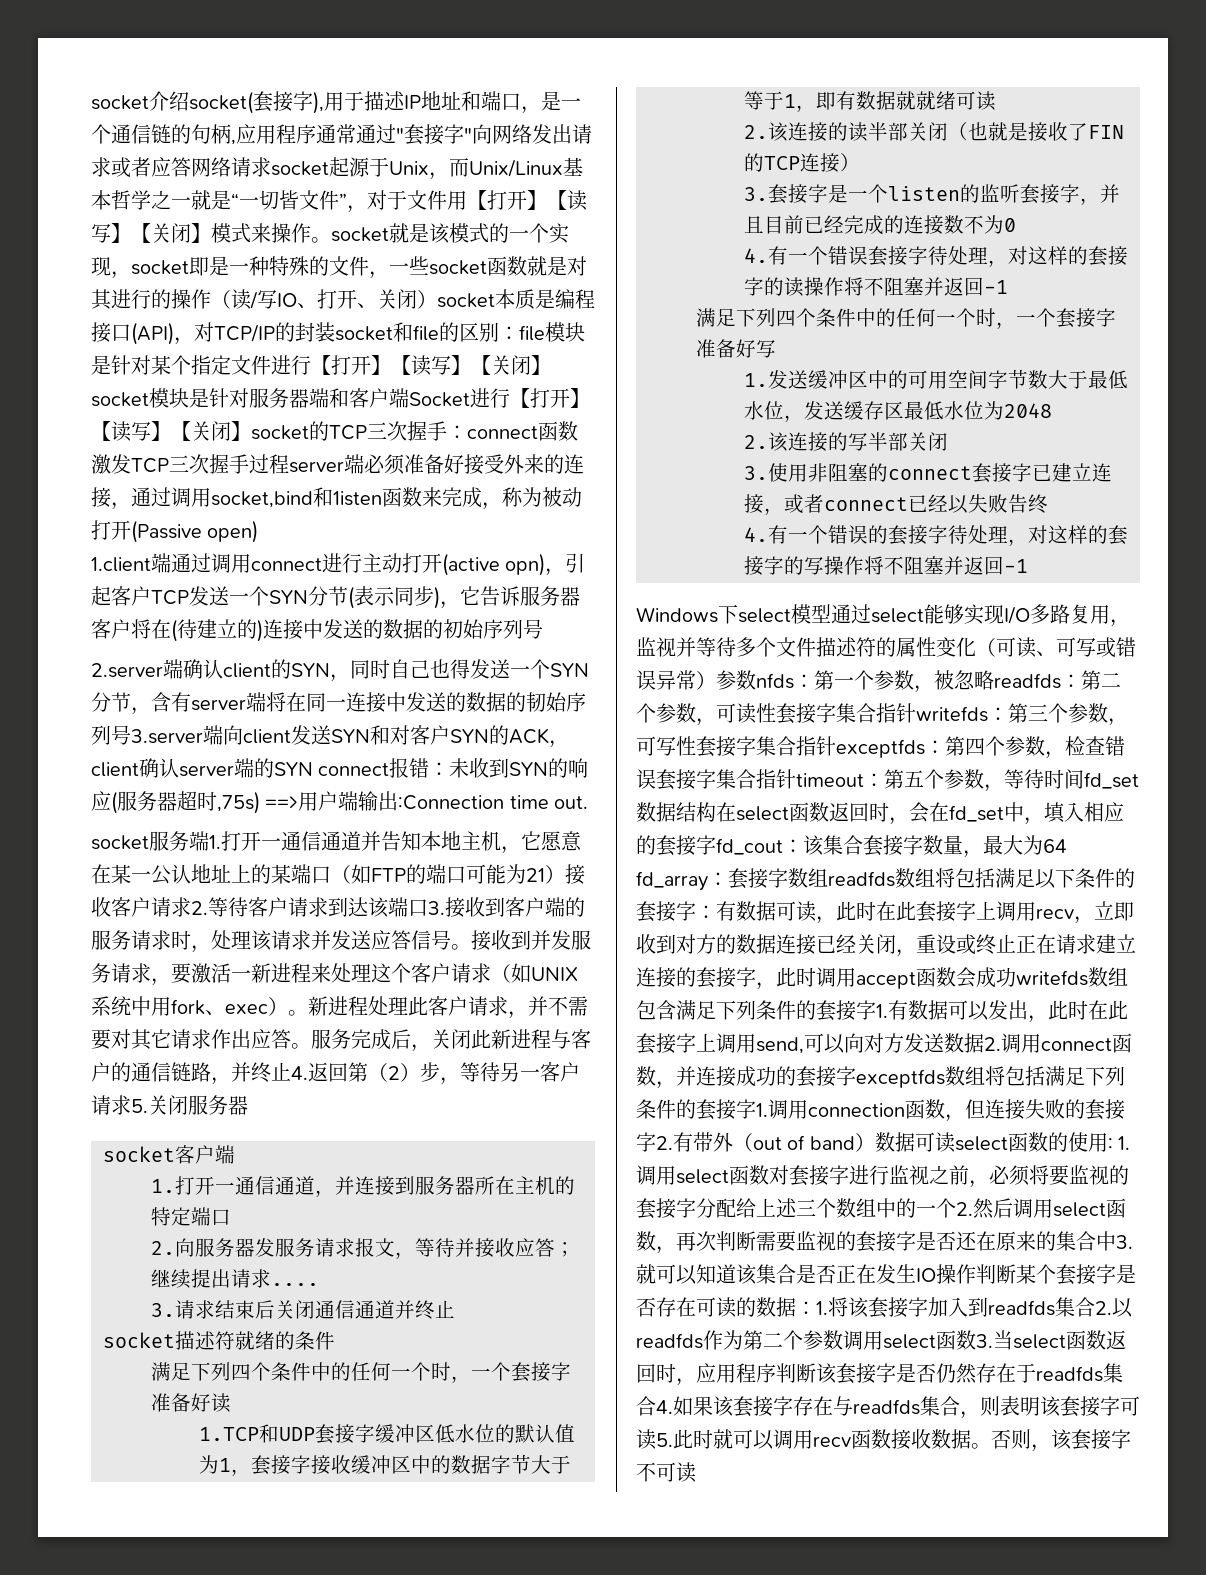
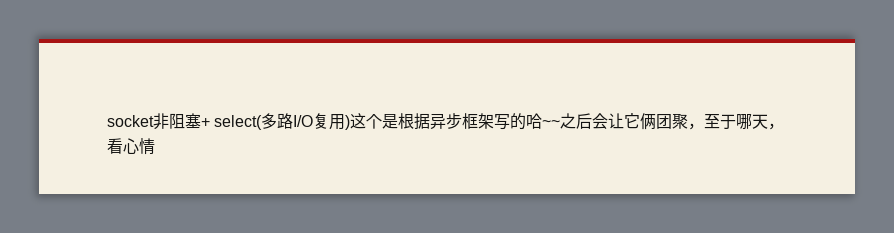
[91,91,581,114] [91,124,592,145] [91,157,583,180] [91,190,587,213] [91,223,569,244] [91,256,587,279] [91,289,595,310] [91,322,585,345] [91,355,551,376] [91,388,590,408] [91,421,578,442] [91,454,584,475] [91,487,582,510] [91,520,259,543] [91,553,586,576] [91,586,580,609] [91,619,543,642] [91,659,589,682] [91,692,586,715] [91,725,569,748] [91,758,589,778] [91,791,589,814] [91,831,582,854] [91,864,585,885] [91,897,585,918] [91,930,591,953] [91,963,578,986] [91,996,588,1019] [91,1029,591,1052] [91,1062,580,1085] [91,1095,248,1115] [103,1145,235,1164] [151,1176,575,1197] [151,1207,231,1226] [151,1238,575,1259] [151,1269,319,1289] [151,1300,455,1320] [103,1331,335,1350] [151,1362,571,1383] [151,1393,231,1413] [199,1424,575,1444] [199,1454,571,1476] [744,91,996,112] [744,122,1124,142] [744,153,860,173] [744,184,1120,205] [744,215,1016,235] [744,246,1128,267] [744,277,1008,297] [696,308,1116,329] [696,339,776,358] [744,369,1128,389] [744,401,1052,422] [744,432,948,452] [744,463,1112,483] [744,494,1048,515] [744,525,1128,546] [744,556,1028,576] [636,604,1130,627] [636,637,1136,658] [636,670,1121,693] [636,703,1128,726] [636,736,1125,759] [636,769,1139,792] [636,802,1124,825] [636,835,1067,858] [636,868,1135,891] [636,901,1134,924] [636,934,1136,957] [636,967,1128,990] [636,1000,1128,1023] [636,1033,1132,1054] [636,1066,1125,1089] [636,1099,1125,1122] [636,1132,1131,1153] [636,1165,1129,1188] [636,1198,1126,1219] [636,1231,1133,1254] [636,1264,1136,1285] [636,1297,1133,1318] [636,1330,1126,1350] [636,1363,1123,1386] [636,1396,1140,1419] [636,1429,1131,1452] [636,1462,696,1483] socket介绍socket(套接字),用于描述IP地址和端口，是一个通信链的句柄,应用程序通常通过"套接字"向网络发出请求或者应答网络请求socket起源于Unix，而Unix/Linux基本哲学之一就是“一切皆文件”，对于文件用【打开】【读写】【关闭】模式来操作。socket就是该模式的一个实现，socket即是一种特殊的文件，一些socket函数就是对其进行的操作（读/写IO、打开、关闭）socket本质是编程接口(API)，对TCP/IP的封装socket和file的区别：file模块是针对某个指定文件进行【打开】【读写】【关闭】socket模块是针对服务器端和客户端Socket进行【打开】【读写】【关闭】socket的TCP三次握手：connect函数激发TCP三次握手过程server端必须准备好接受外来的连接，通过调用socket,bind和1isten函数来完成，称为被动打开(Passive open) // 1.client端通过调用connect进行主动打开(active opn)，引起客户TCP发送一个SYN分节(表示同步)，它告诉服务器客户将在(待建立的)连接中发送的数据的初始序列号 // 2.server端确认client的SYN，同时自己也得发送一个SYN分节，含有server端将在同一连接中发送的数据的韧始序列号3.server端向client发送SYN和对客户SYN的ACK，client确认server端的SYN connect报错：未收到SYN的响应(服务器超时,75s) ==>用户端输出:Connection time out. // socket服务端1.打开一通信通道并告知本地主机，它愿意在某一公认地址上的某端口（如FTP的端口可能为21）接收客户请求2.等待客户请求到达该端口3.接收到客户端的服务请求时，处理该请求并发送应答信号。接收到并发服务请求，要激活一新进程来处理这个客户请求（如UNIX系统中用fork、exec）。新进程处理此客户请求，并不需要对其它请求作出应答。服务完成后，关闭此新进程与客户的通信链路，并终止4.返回第（2）步，等待另一客户请求5.关闭服务器 // socket客户端 // 1.打开一通信通道，并连接到服务器所在主机的特定端口 // 2.向服务器发服务请求报文，等待并接收应答；继续提出请求.... // 3.请求结束后关闭通信通道并终止 // socket描述符就绪的条件 // 满足下列四个条件中的任何一个时，一个套接字准备好读 // 1.TCP和UDP套接字缓冲区低水位的默认值为1，套接字接收缓冲区中的数据字节大于等于1，即有数据就就绪可读 // 2.该连接的读半部关闭（也就是接收了FIN的TCP连接） // 3.套接字是一个listen的监听套接字，并且目前已经完成的连接数不为0 // 4.有一个错误套接字待处理，对这样的套接字的读操作将不阻塞并返回-1 // 满足下列四个条件中的任何一个时，一个套接字准备好写 // 1.发送缓冲区中的可用空间字节数大于最低水位，发送缓存区最低水位为2048 // 2.该连接的写半部关闭 // 3.使用非阻塞的connect套接字已建立连接，或者connect已经以失败告终 // 4.有一个错误的套接字待处理，对这样的套接字的写操作将不阻塞并返回-1 // Windows下select模型通过select能够实现I/O多路复用，监视并等待多个文件描述符的属性变化（可读、可写或错误异常）参数nfds：第一个参数，被忽略readfds：第二个参数，可读性套接字集合指针writefds：第三个参数，可写性套接字集合指针exceptfds：第四个参数，检查错误套接字集合指针timeout：第五个参数，等待时间fd_set数据结构在select函数返回时，会在fd_set中，填入相应的套接字fd_cout：该集合套接字数量，最大为64 fd_array：套接字数组readfds数组将包括满足以下条件的套接字：有数据可读，此时在此套接字上调用recv，立即收到对方的数据连接已经关闭，重设或终止正在请求建立连接的套接字，此时调用accept函数会成功writefds数组包含满足下列条件的套接字1.有数据可以发出，此时在此套接字上调用send,可以向对方发送数据2.调用connect函数，并连接成功的套接字exceptfds数组将包括满足下列条件的套接字1.调用connection函数，但连接失败的套接字2.有带外（out of band）数据可读select函数的使用: 1.调用select函数对套接字进行监视之前，必须将要监视的套接字分配给上述三个数组中的一个2.然后调用select函数，再次判断需要监视的套接字是否还在原来的集合中3.就可以知道该集合是否正在发生IO操作判断某个套接字是否存在可读的数据：1.将该套接字加入到readfds集合2.以readfds作为第二个参数调用select函数3.当select函数返回时，应用程序判断该套接字是否仍然存在于readfds集合4.如果该套接字存在与readfds集合，则表明该套接字可读5.此时就可以调用recv函数接收数据。否则，该套接字不可读 -> [107,113,785,130] [107,138,155,155] socket非阻塞+ select(多路I/O复用)这个是根据异步框架写的哈~~之后会让它俩团聚，至于哪天，看心情

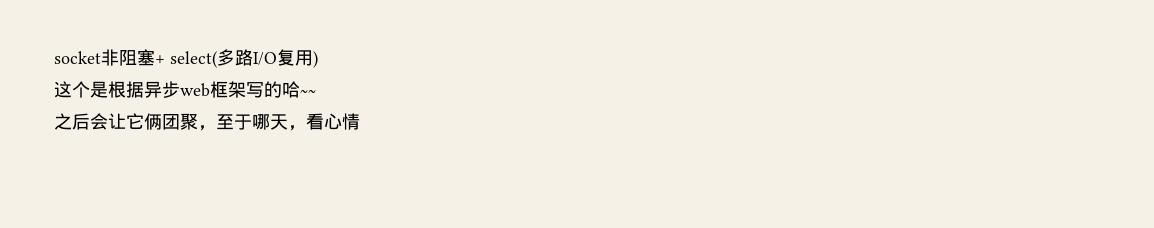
(351, 122) none -> (318, 59) //
(463, 121) none -> [180,83,210,97] web
(561, 123) none -> (316, 92) //

